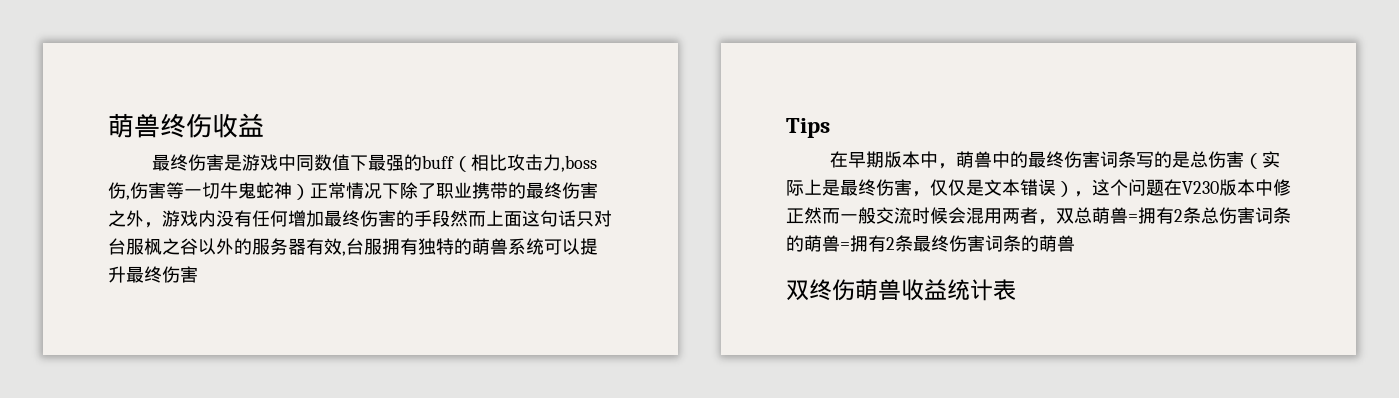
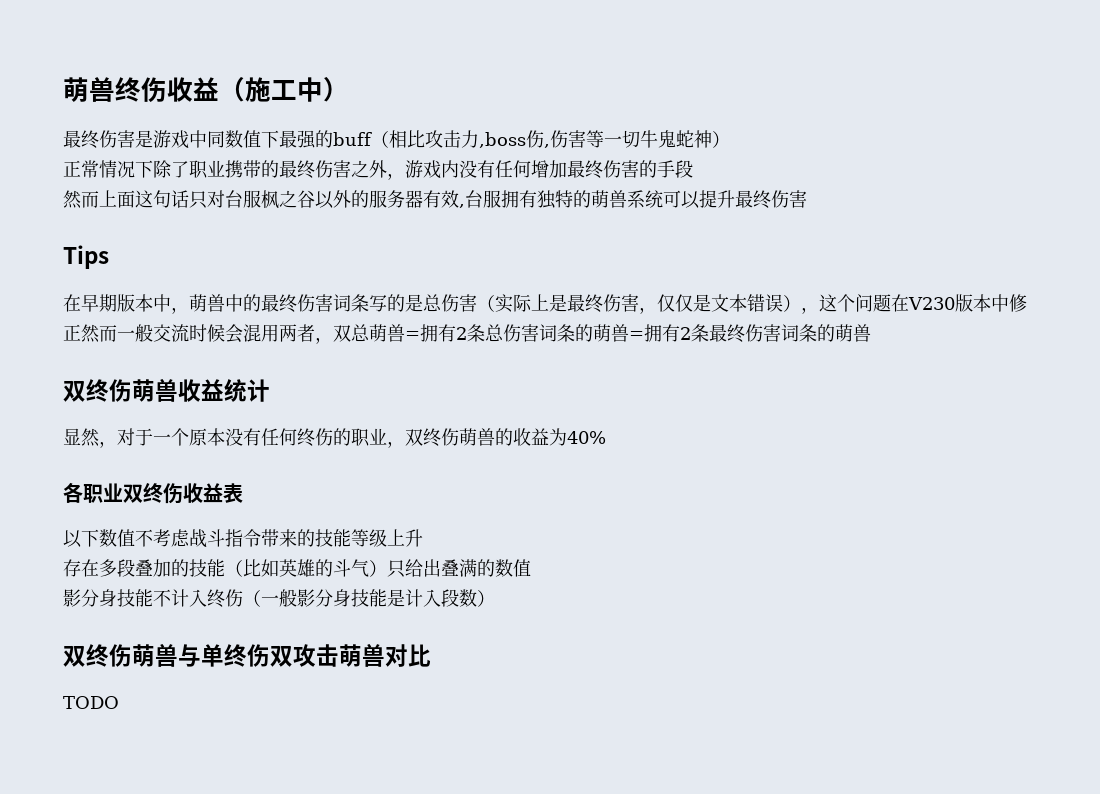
(264, 125) none -> [219,77,349,102] （施工中）
(310, 192) none -> (730, 139) //
(450, 218) none -> (693, 169) //
[993,279,1016,300] 表 -> [63,428,606,448] [63,482,243,504] [63,529,423,548] [63,559,531,578] [63,589,495,608] [63,643,431,667] [63,696,119,709] // 显然，对于一个原本没有任何终伤的职业，双终伤萌兽的收益为40% // 各职业双终伤收益表 // 以下数值不考虑战斗指令带来的技能等级上升 // 存在多段叠加的技能（比如英雄的斗气）只给出叠满的数值 // 影分身技能不计入终伤（一般影分身技能是计入段数） // 双终伤萌兽与单终伤双攻击萌兽对比 // TODO

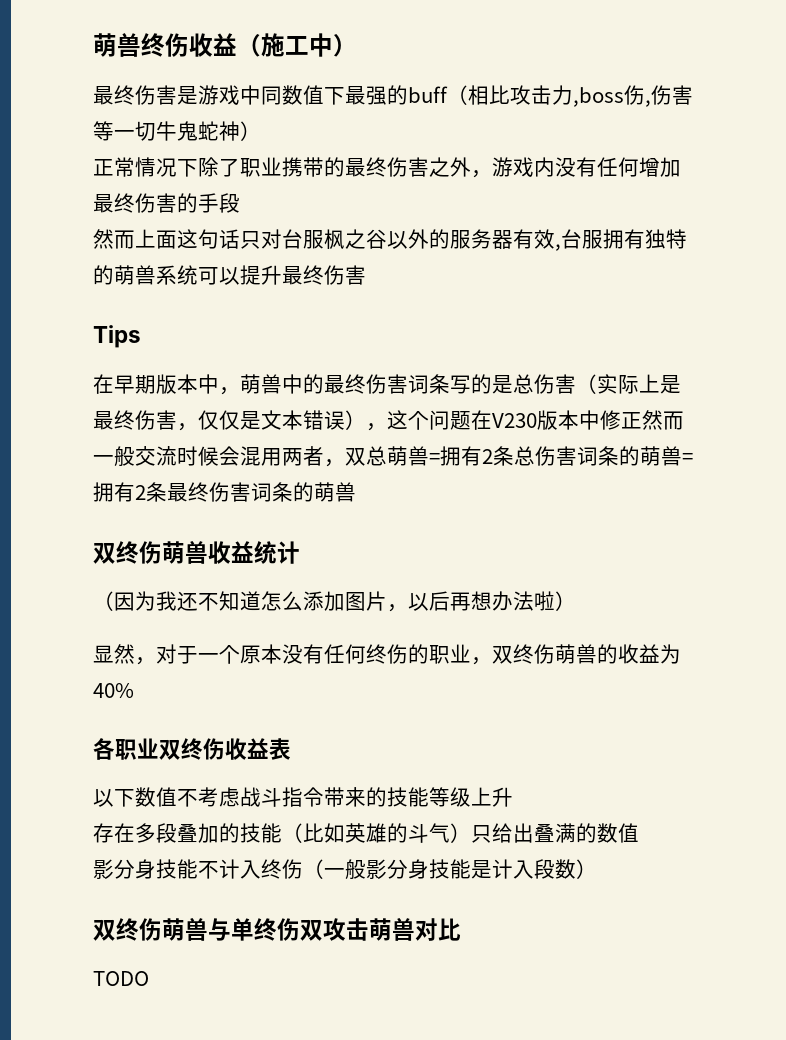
(270, 390) none -> [93,591,576,612] // （因为我还不知道怎么添加图片，以后再想办法啦）

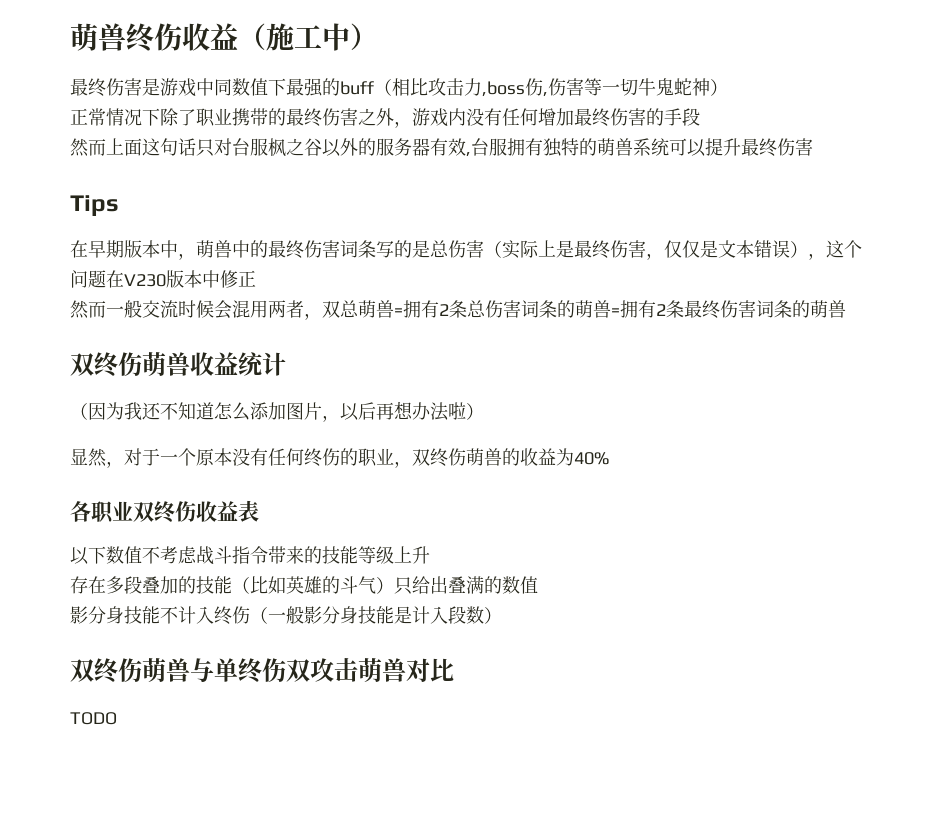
(642, 420) none -> (256, 278) //

